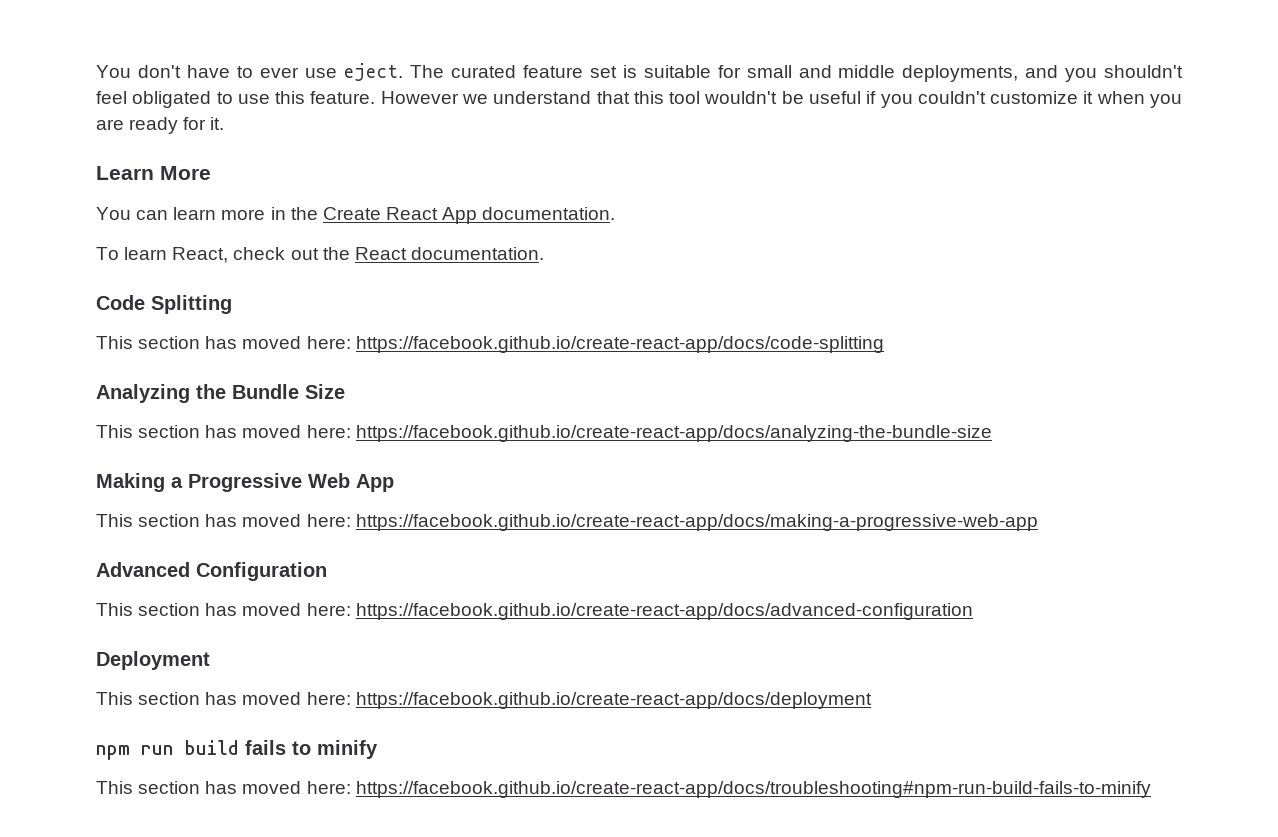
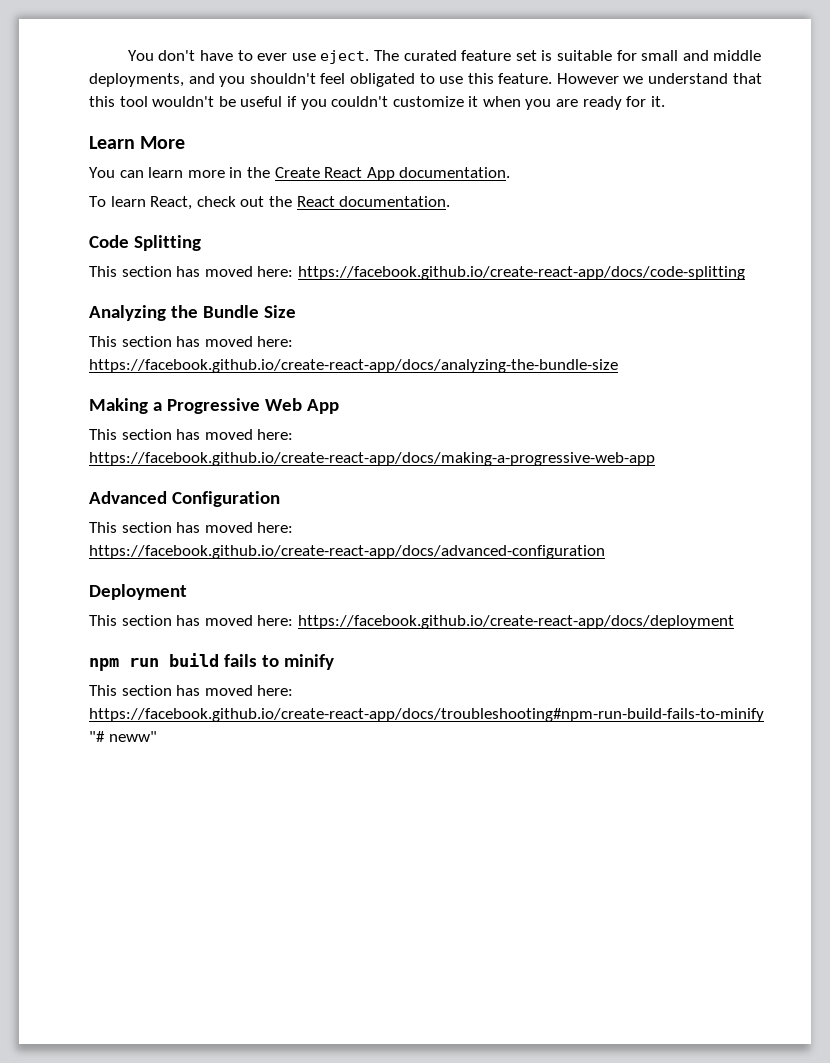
(1151, 789) none -> [89,731,157,742] "# neww"

